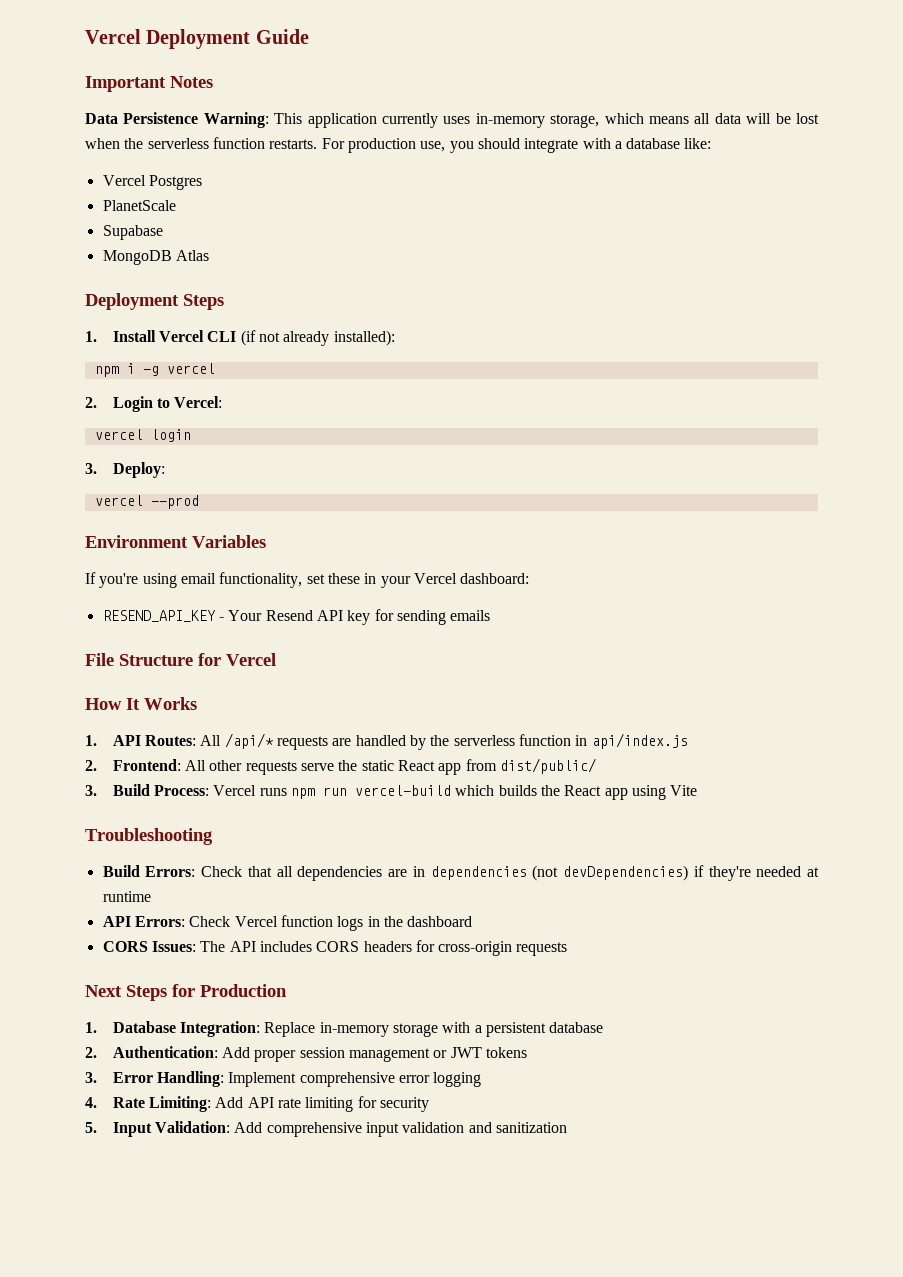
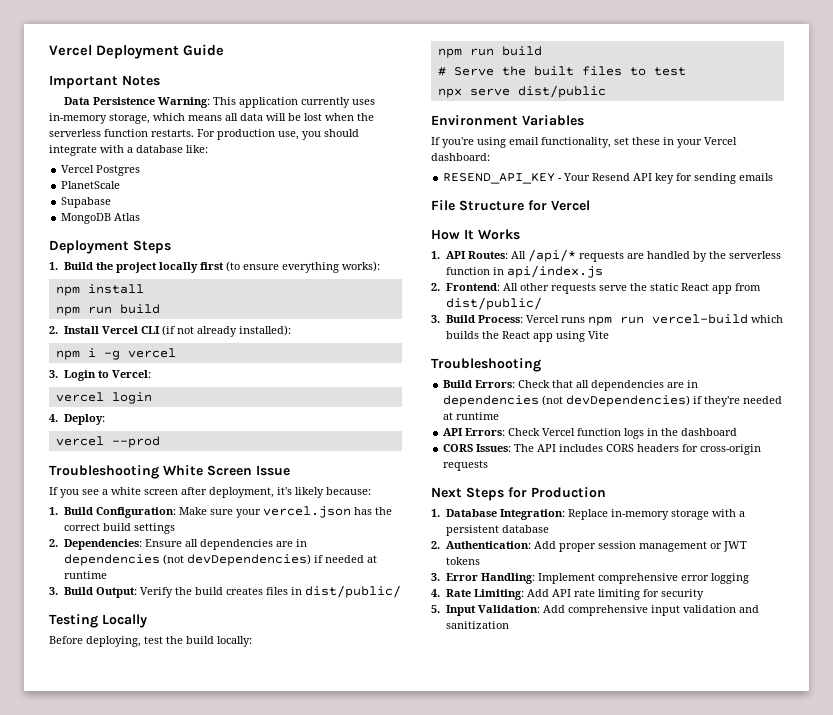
(97, 336) none -> [64,261,381,273] [55,284,144,296] [55,304,160,316] [49,326,58,334] Build the project locally first (to ensure everything works): // npm install // npm run build // 2.
[85,397,97,408] 2. -> [49,370,58,378] 3.
[85,463,97,474] 3. -> [49,414,58,422] 4.
(199, 502) none -> [49,465,290,479] [49,487,371,498] [49,506,393,518] [64,523,176,534] [49,539,308,550] [64,554,378,566] [64,571,108,579] [49,585,402,598] [49,614,147,628] [49,636,252,647] [437,46,542,58] [437,66,686,76] [437,85,606,98] // Troubleshooting White Screen Issue // If you see a white screen after deployment, it's likely because: // 1. Build Configuration: Make sure your vercel.json has the correct build settings // 2. Dependencies: Ensure all dependencies are in dependencies (not devDependencies) if needed at runtime // 3. Build Output: Verify the build creates files in dist/public/ // Testing Locally // Before deploying, test the build locally: // npm run build // # Serve the built files to test // npx serve dist/public

